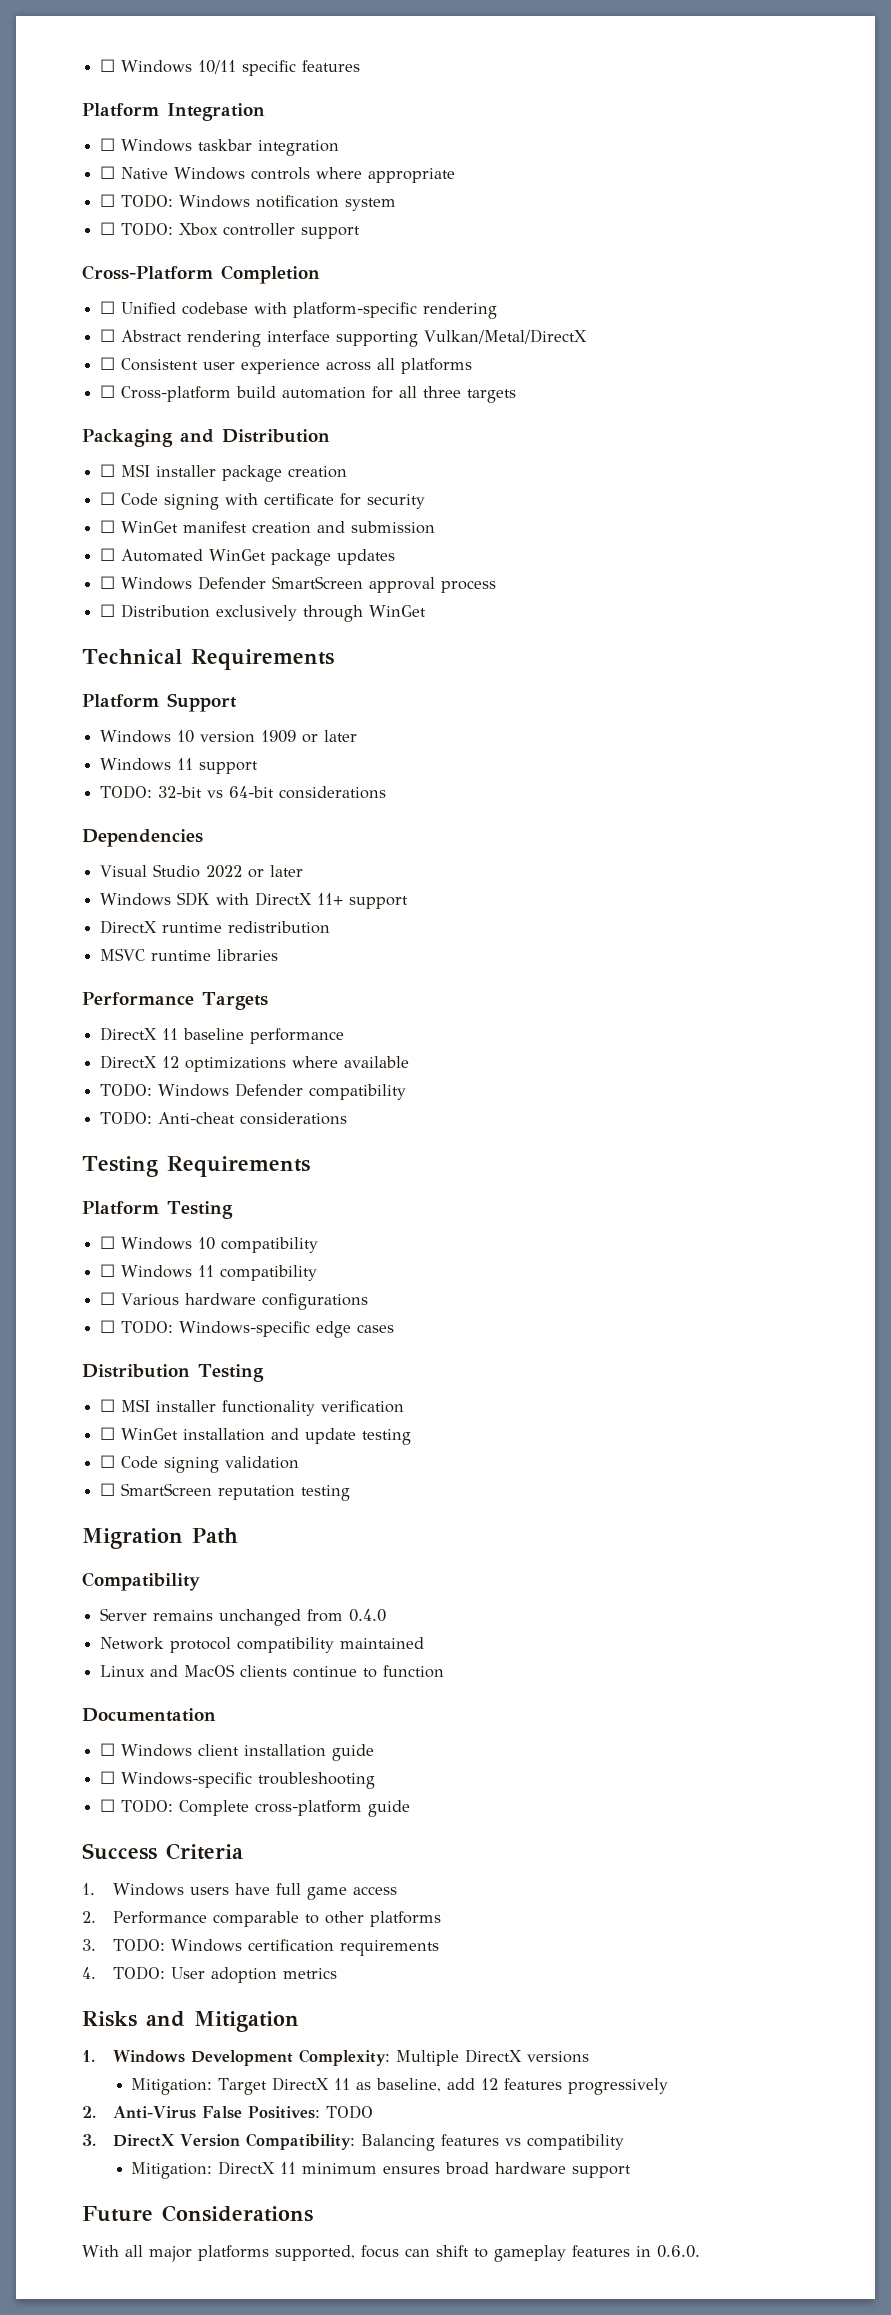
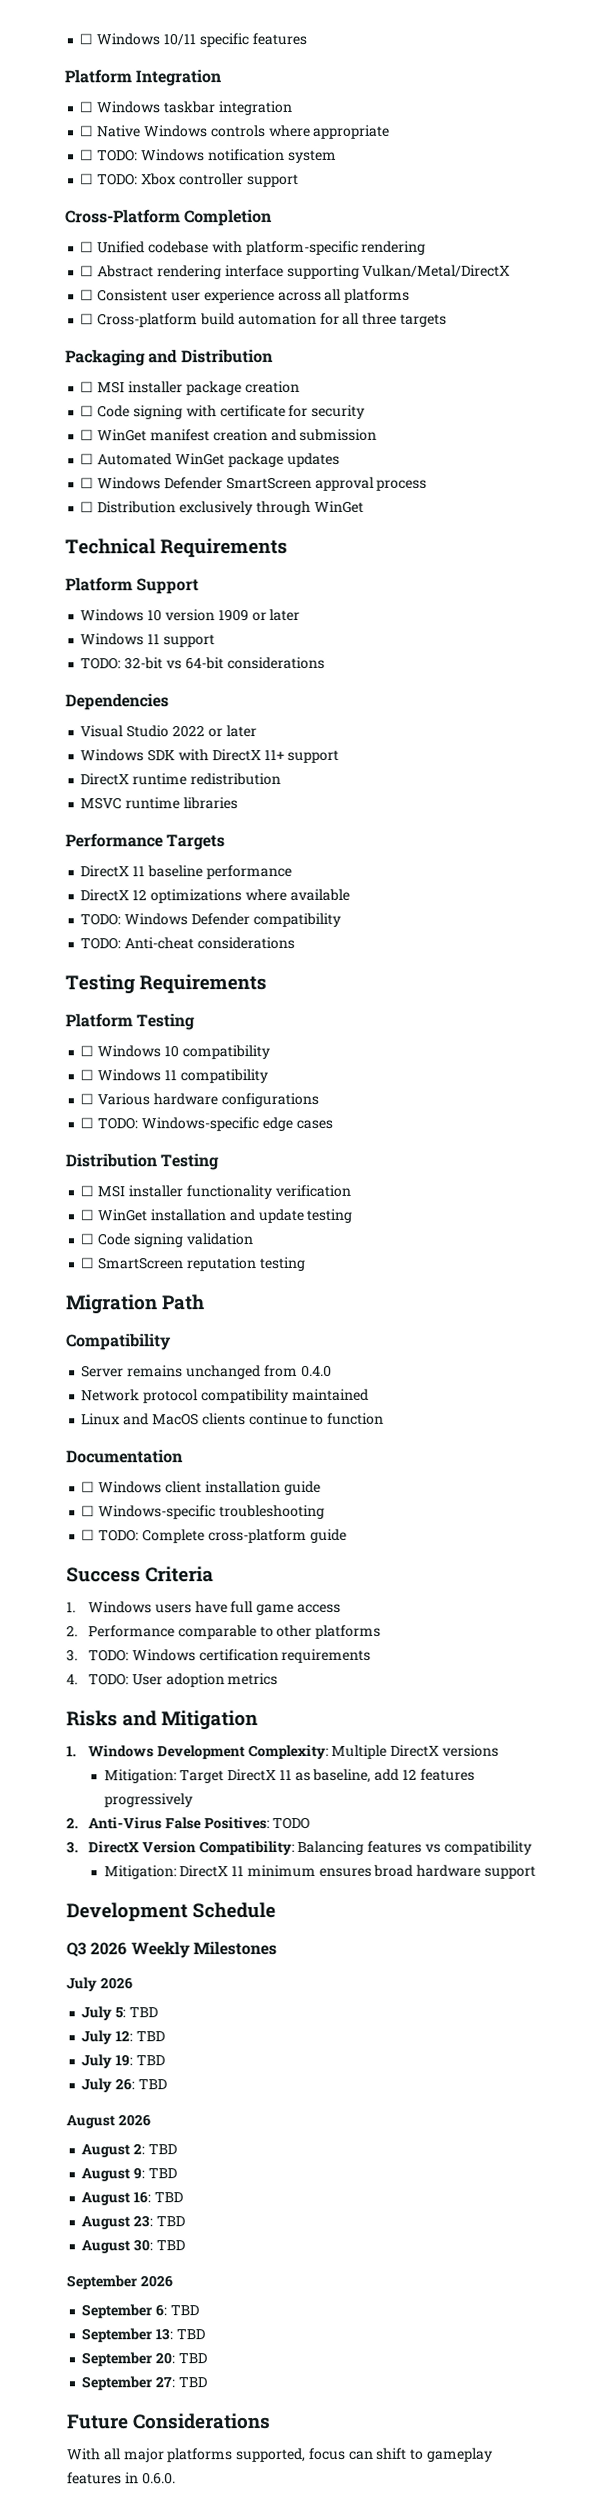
(632, 2171) none -> [66,1902,277,1922] [66,1941,277,1959] [66,1977,133,1992] [81,2006,158,2021] [81,2030,165,2045] [81,2054,165,2069] [81,2078,167,2093] [66,2114,151,2129] [81,2143,177,2158] [81,2167,177,2182] [81,2191,183,2206] [81,2215,185,2230] [81,2239,185,2254] [66,2275,173,2290] [81,2304,199,2319] [81,2328,205,2343] [81,2352,207,2367] [81,2376,207,2391] // Development Schedule // Q3 2026 Weekly Milestones // July 2026 // July 5: TBD // July 12: TBD // July 19: TBD // July 26: TBD // August 2026 // August 2: TBD // August 9: TBD // August 16: TBD // August 23: TBD // August 30: TBD // September 2026 // September 6: TBD // September 13: TBD // September 20: TBD // September 27: TBD

